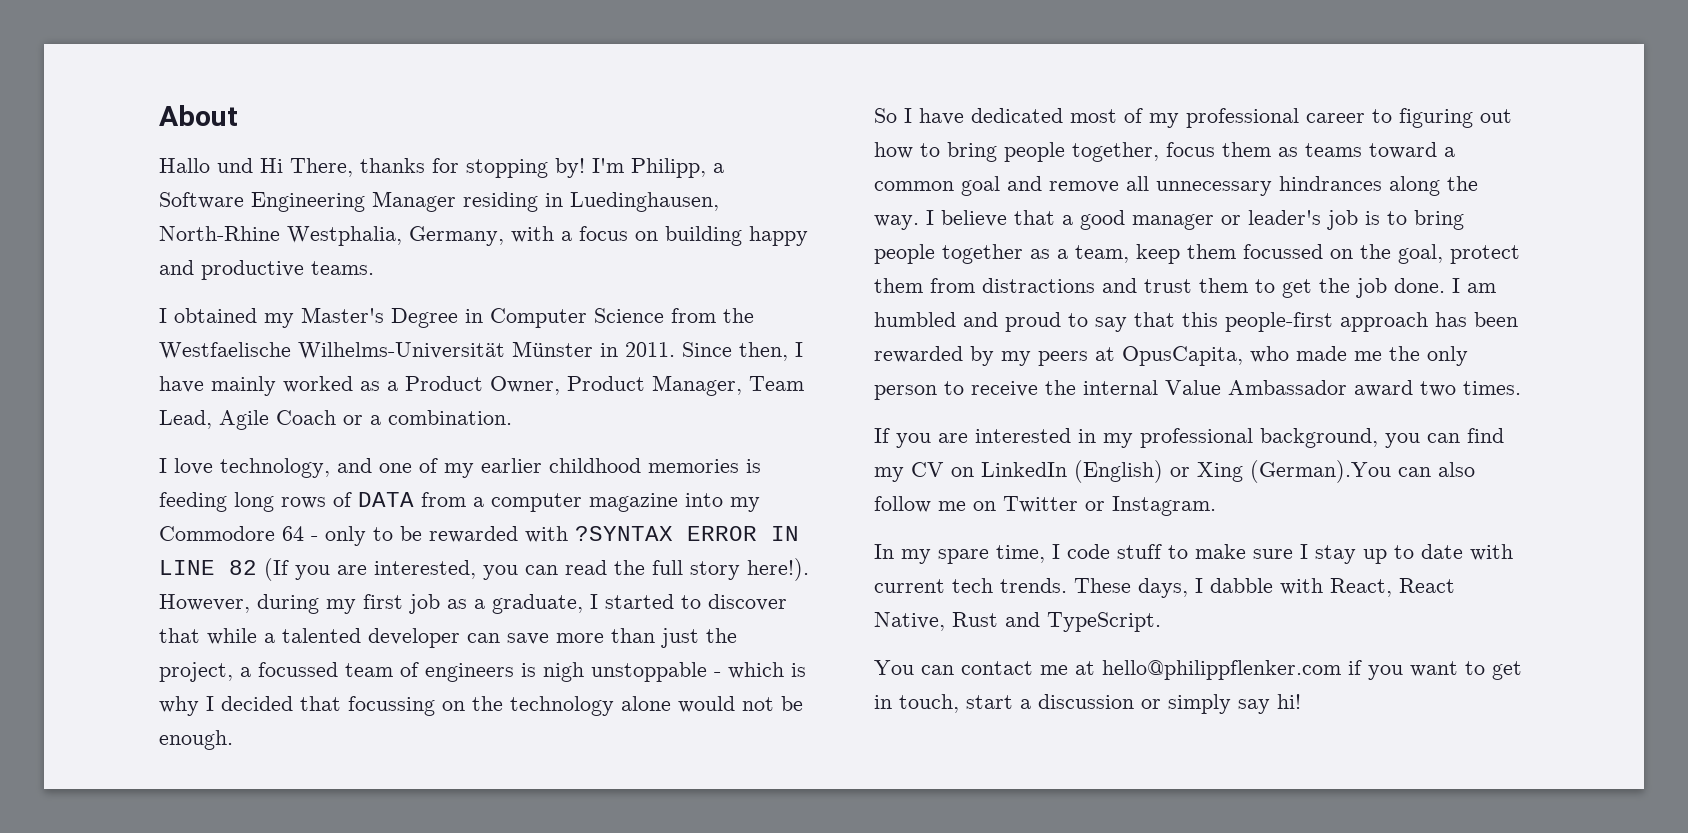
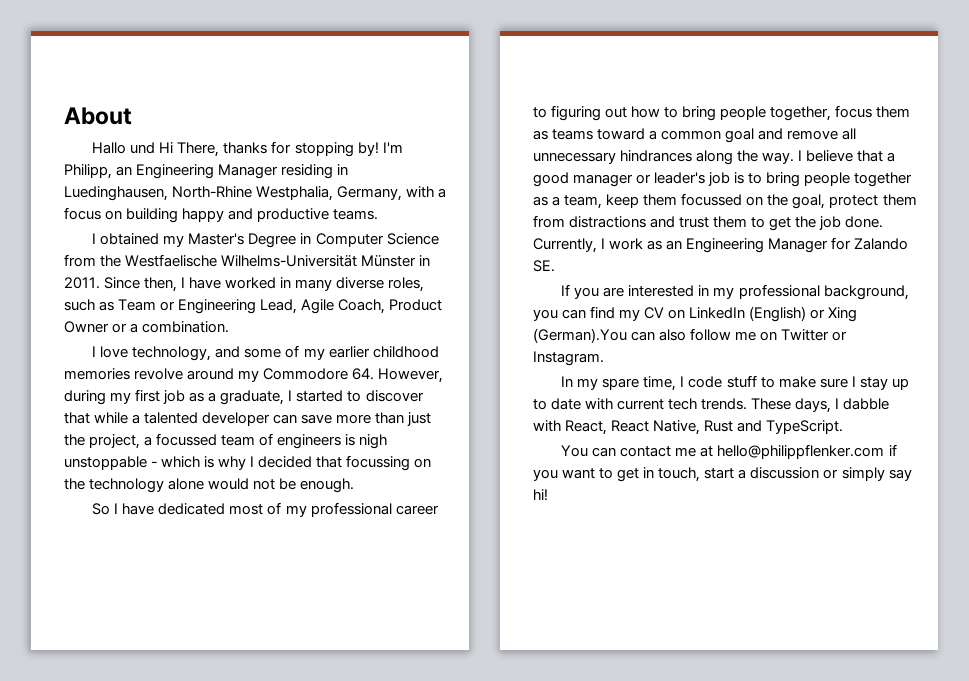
[713,163,724,173] [159,192,244,209] a Software -> [116,166,133,176] an
[211,375,804,396] [159,410,336,430] mainly worked as a Product Owner, Product Manager, Team Lead, Agile Coach -> [225,277,425,292] [64,299,443,314] [64,321,109,333] worked in many diverse roles, such as Team or Engineering Lead, Agile Coach, Product Owner
[379,463,412,473] one -> [244,348,282,358] some
[746,459,761,473] [159,492,760,512] [159,526,799,546] [159,558,809,581] is feeding long rows of DATA from a computer magazine into my Commodore 64 - only to be rewarded with ?SYNTAX ERROR IN LINE 82 (If you are interested, you can read the full story here!). -> [134,368,375,382] revolve around my Commodore 64.
[1452,278,1496,293] [874,312,1518,332] [874,346,1468,366] [874,380,1521,400] I am humbled and proud to say that this people-first approach has been rewarded by my peers at OpusCapita, who made me the only person to receive the internal Value Ambassador award two times. -> [533,237,909,253] [533,260,555,272] Currently, I work as an Engineering Manager for Zalando SE.

